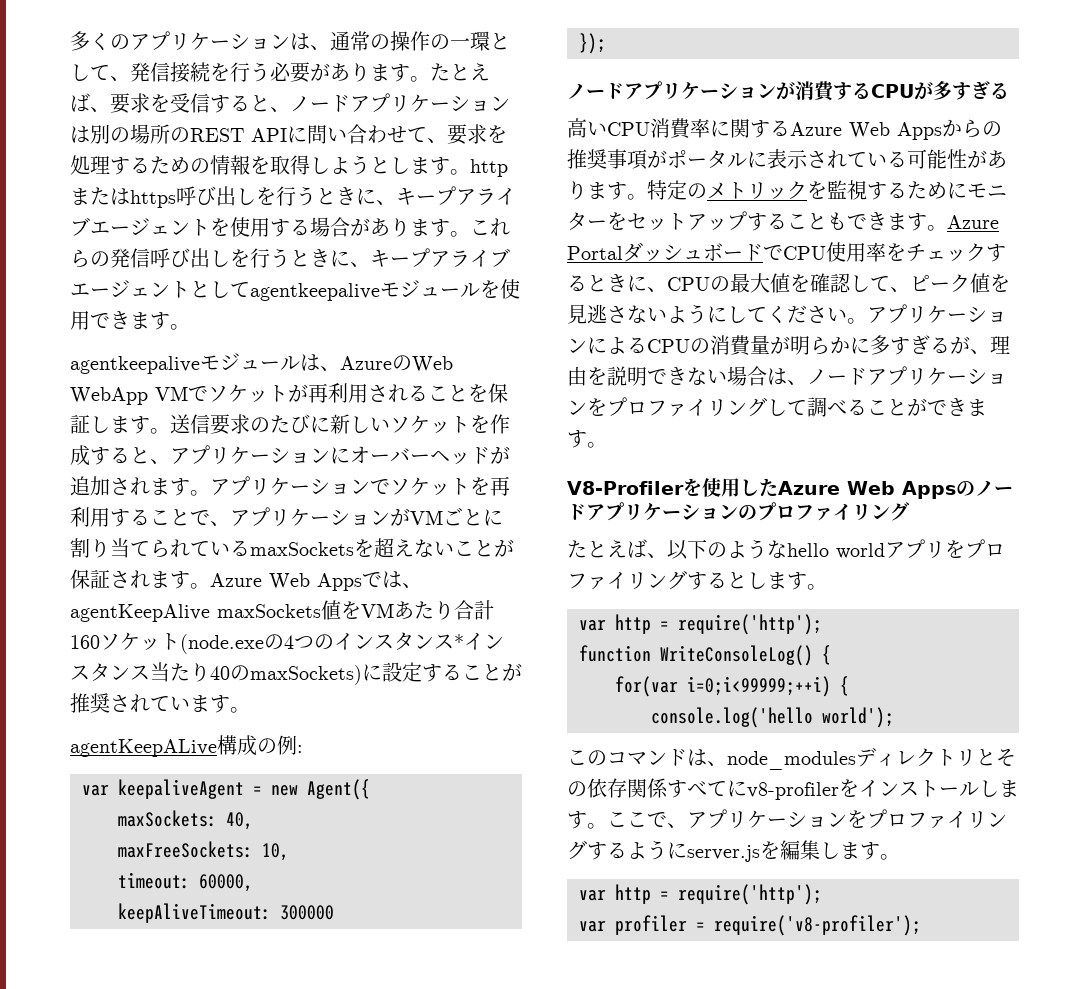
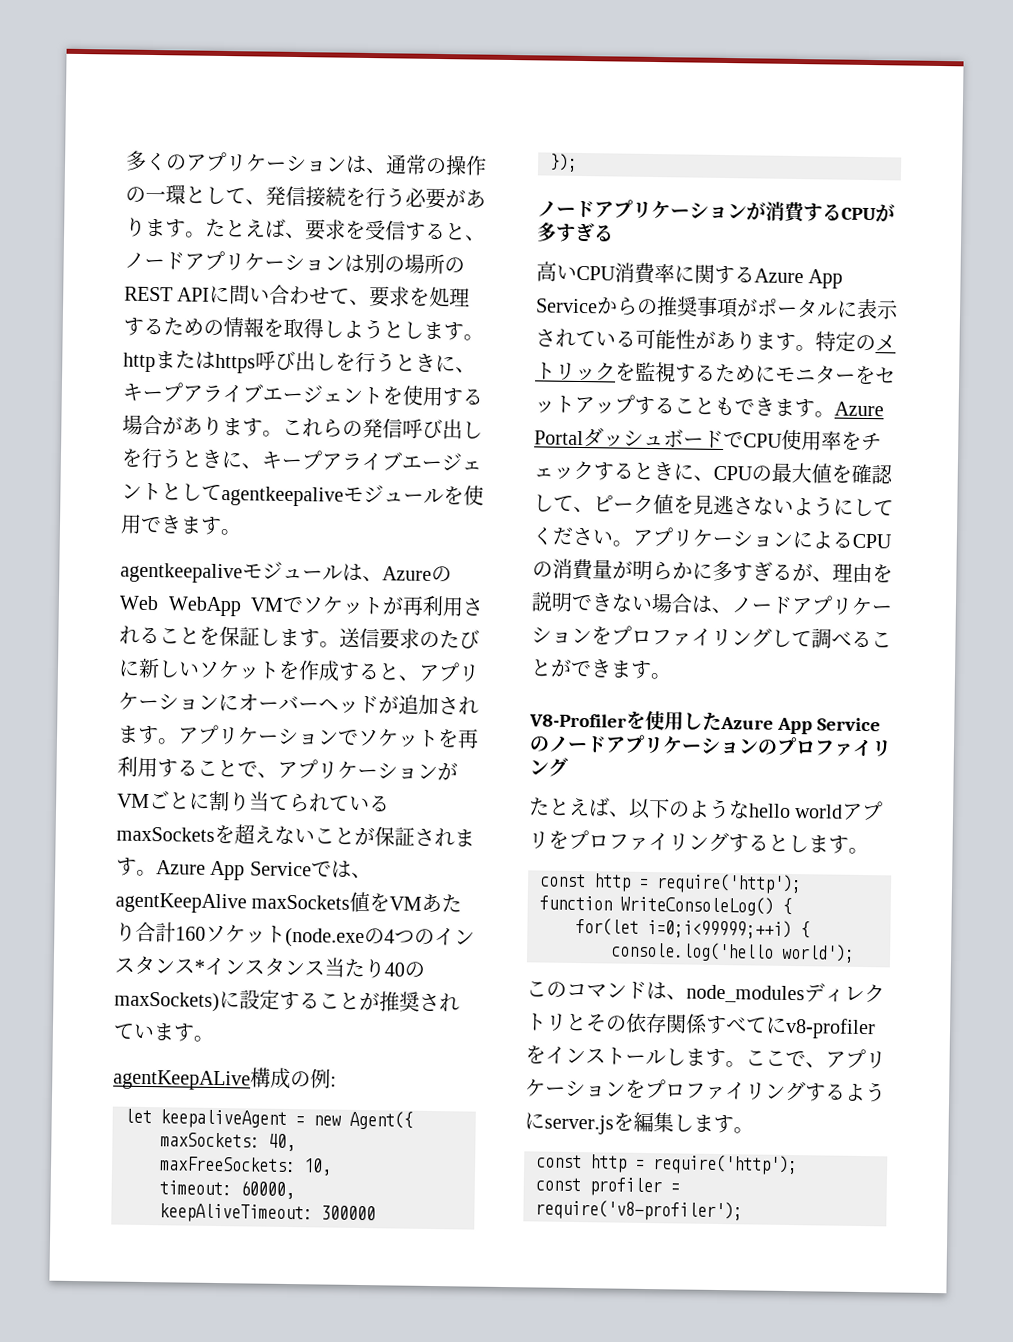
[269,573,362,591] Web Apps -> [210,860,312,881] App Service
[82,785,109,796] var -> [124,1108,152,1124] let
[849,122,942,140] Web Apps -> [808,269,844,289] [536,298,598,314] App Service
[847,481,956,499] Web Apps -> [777,717,882,735] App Service
[579,620,606,631] var -> [539,873,586,888] const
[615,676,678,697] for(var -> [575,917,639,936] for(let
[579,884,822,905] [579,921,606,932] var http = require('http'); // var -> [536,1154,798,1176] [535,1177,581,1192] const http = require('http'); // const

